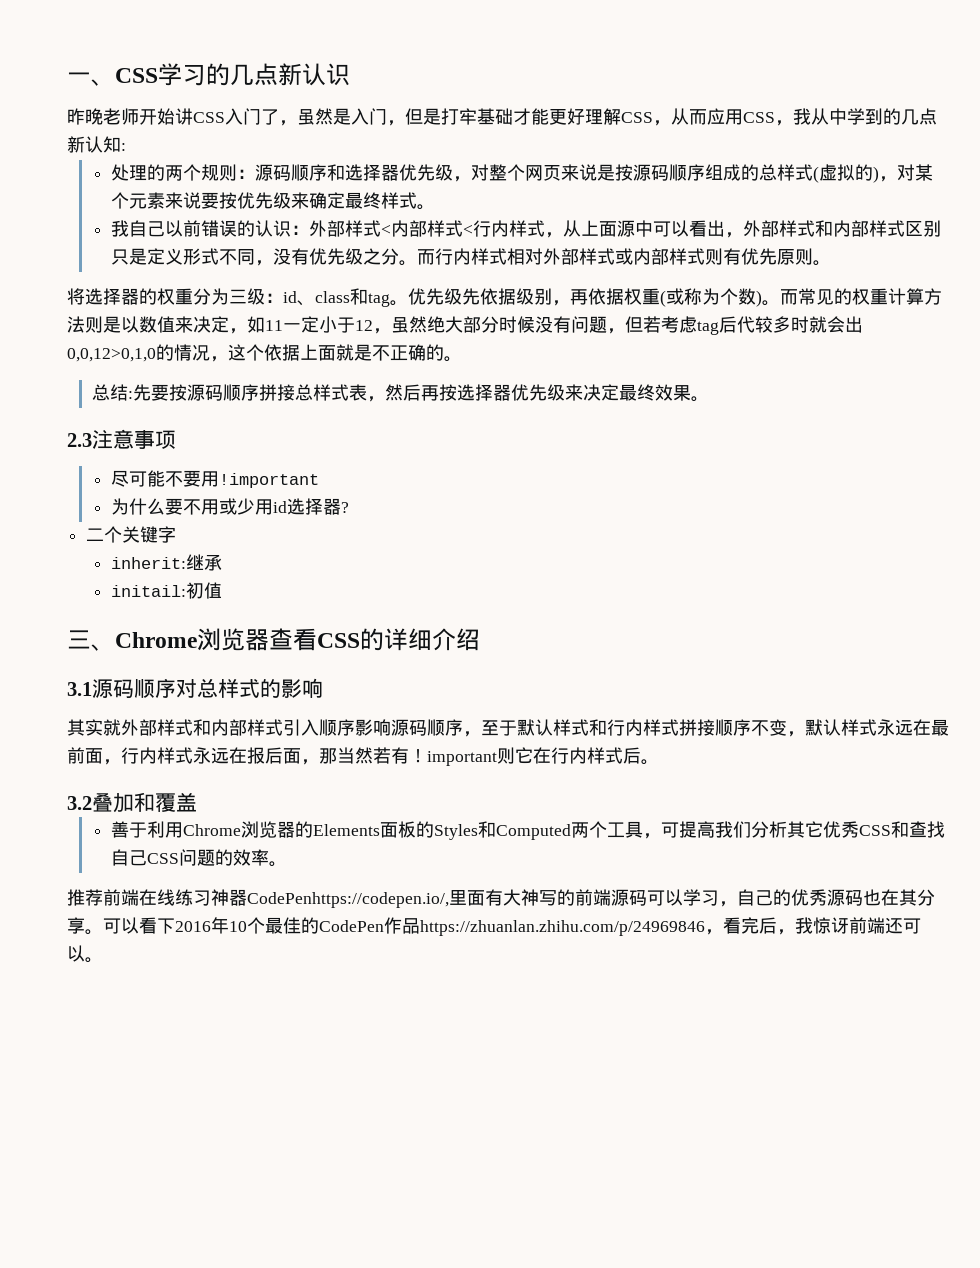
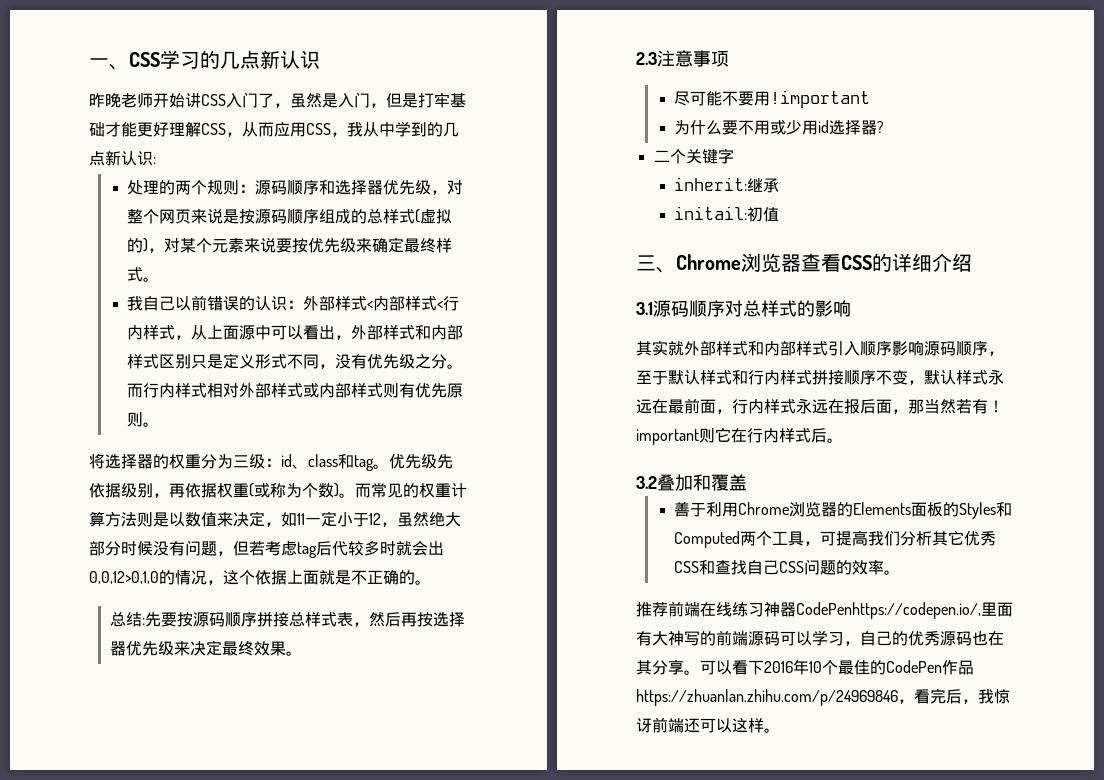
[103,136,121,153] 知 -> [137,151,153,166] 识
(85, 953) none -> [732,718,764,733] 这样

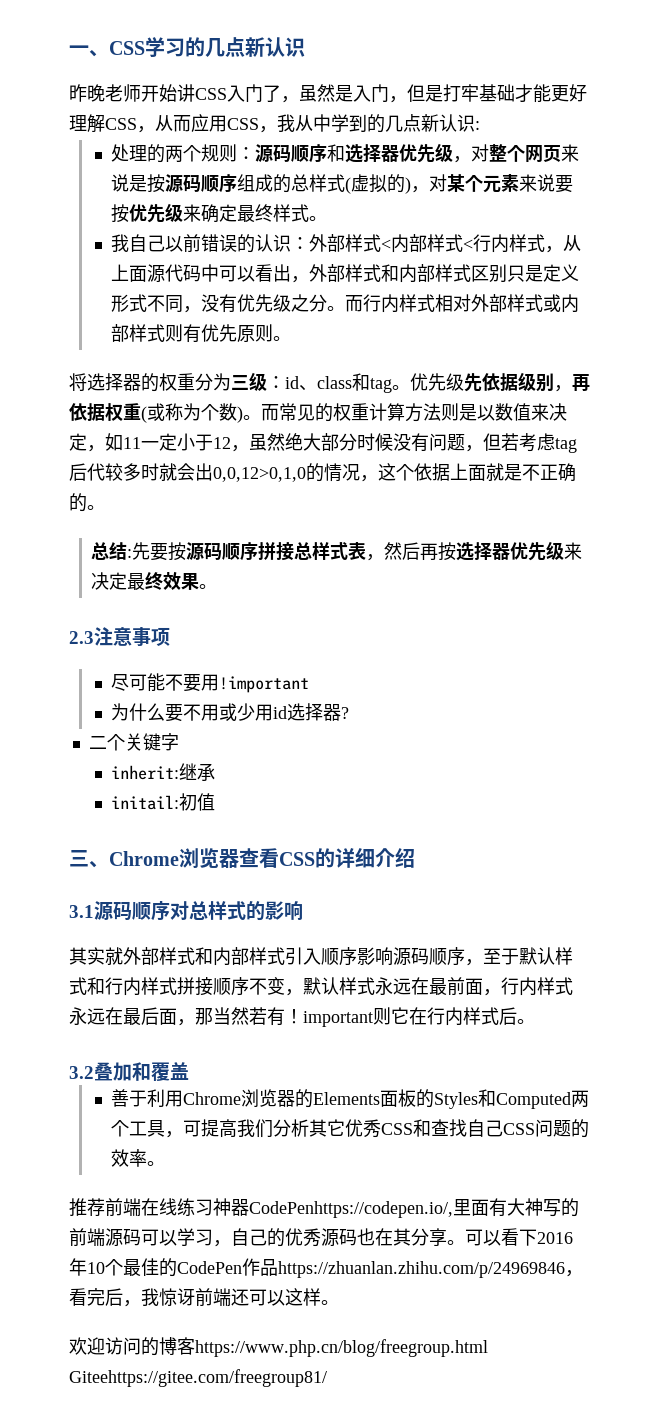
(256, 332) none -> [165,264,202,282] 代码
[844,399,860,414] 报 -> [123,1008,141,1025] 最
(780, 730) none -> [69,1337,488,1357] [69,1369,327,1387] // 欢迎访问的博客https://www.php.cn/blog/freegroup.html Giteehttps://gitee.com/freegroup81/

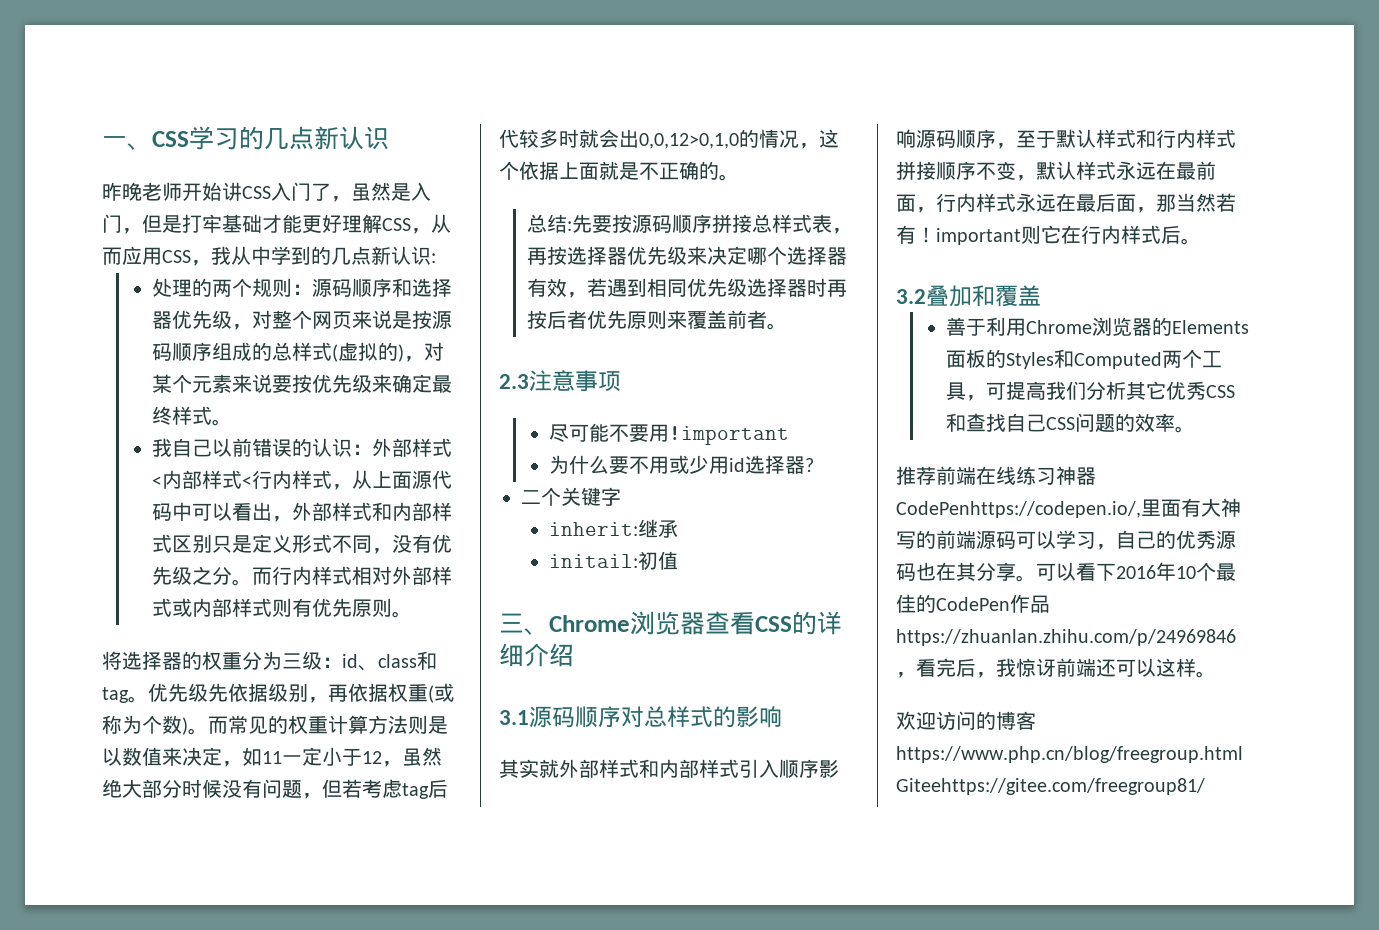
[384,542,421,560] 然后 -> (852, 231) none
[127,571,200,590] 最终效果 -> [746,246,847,265] [526,278,847,298] [526,310,767,329] 哪个选择器有效，若遇到相同优先级选择器时再按后者优先原则来覆盖前者

